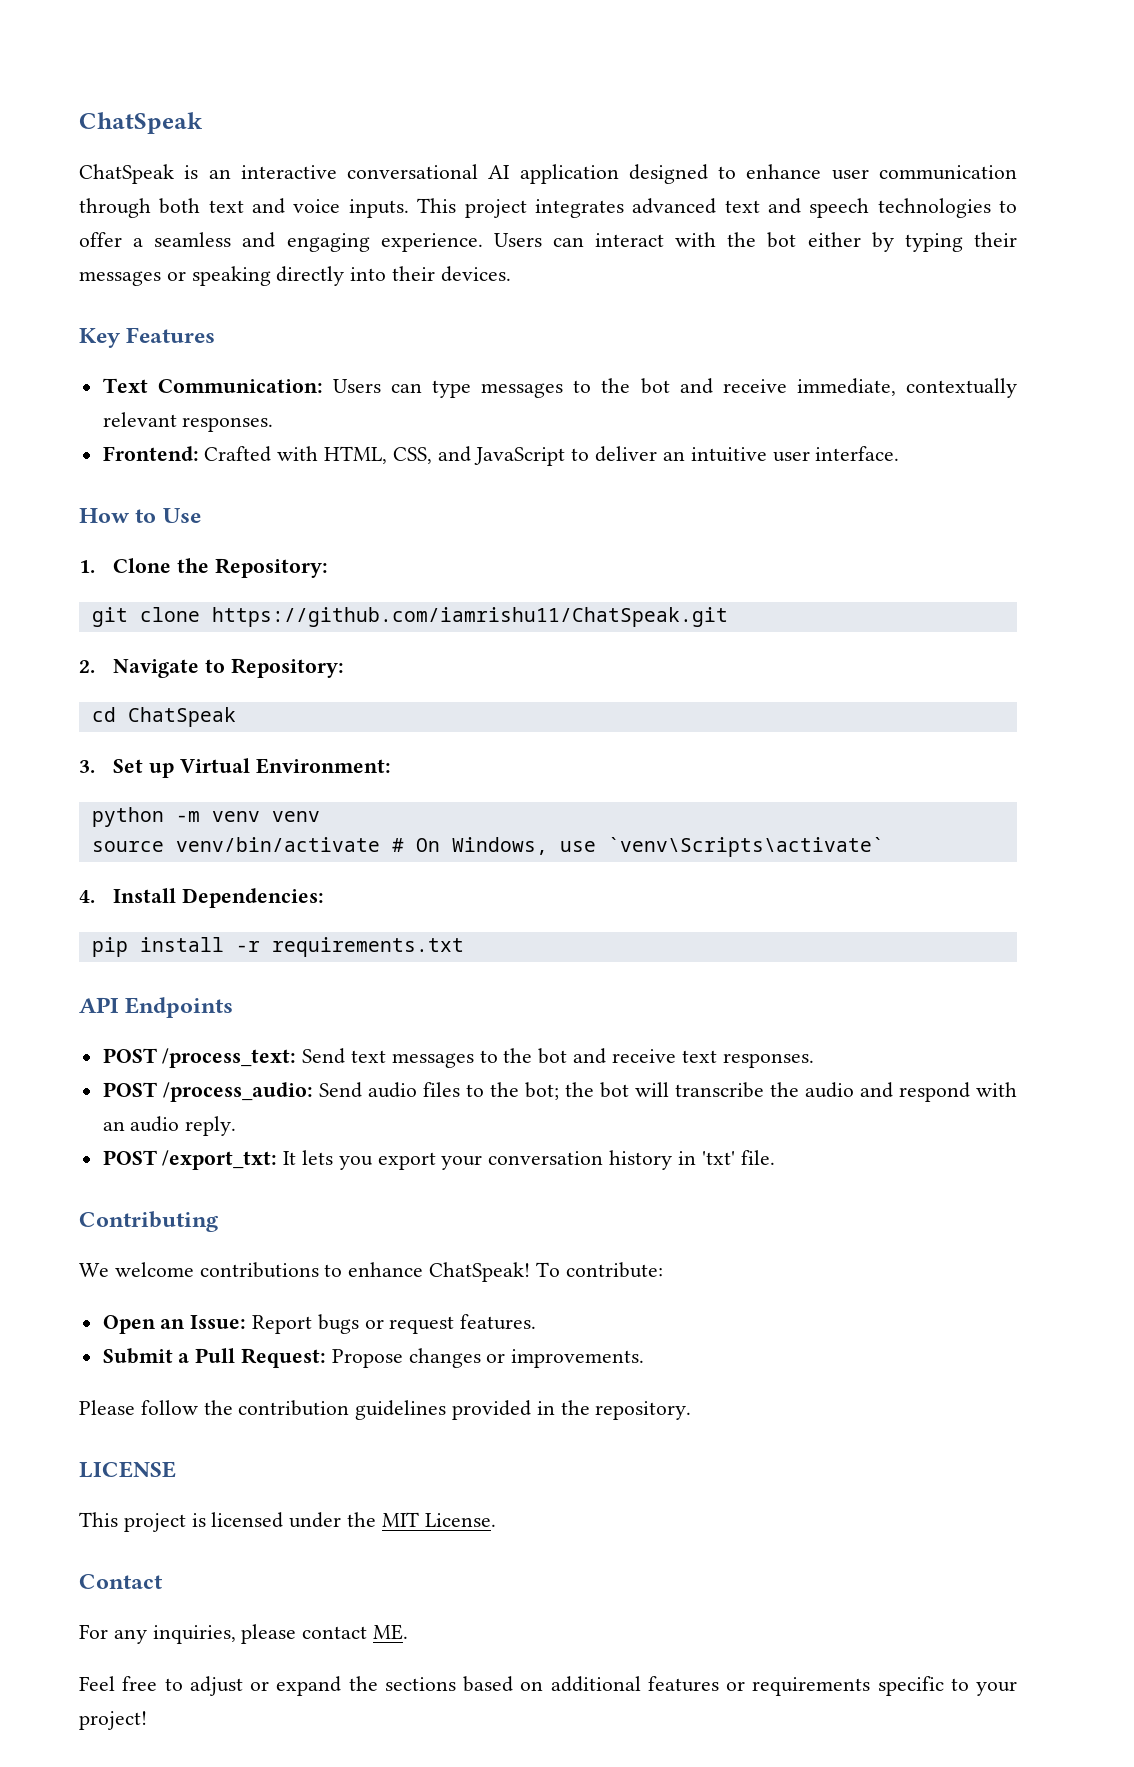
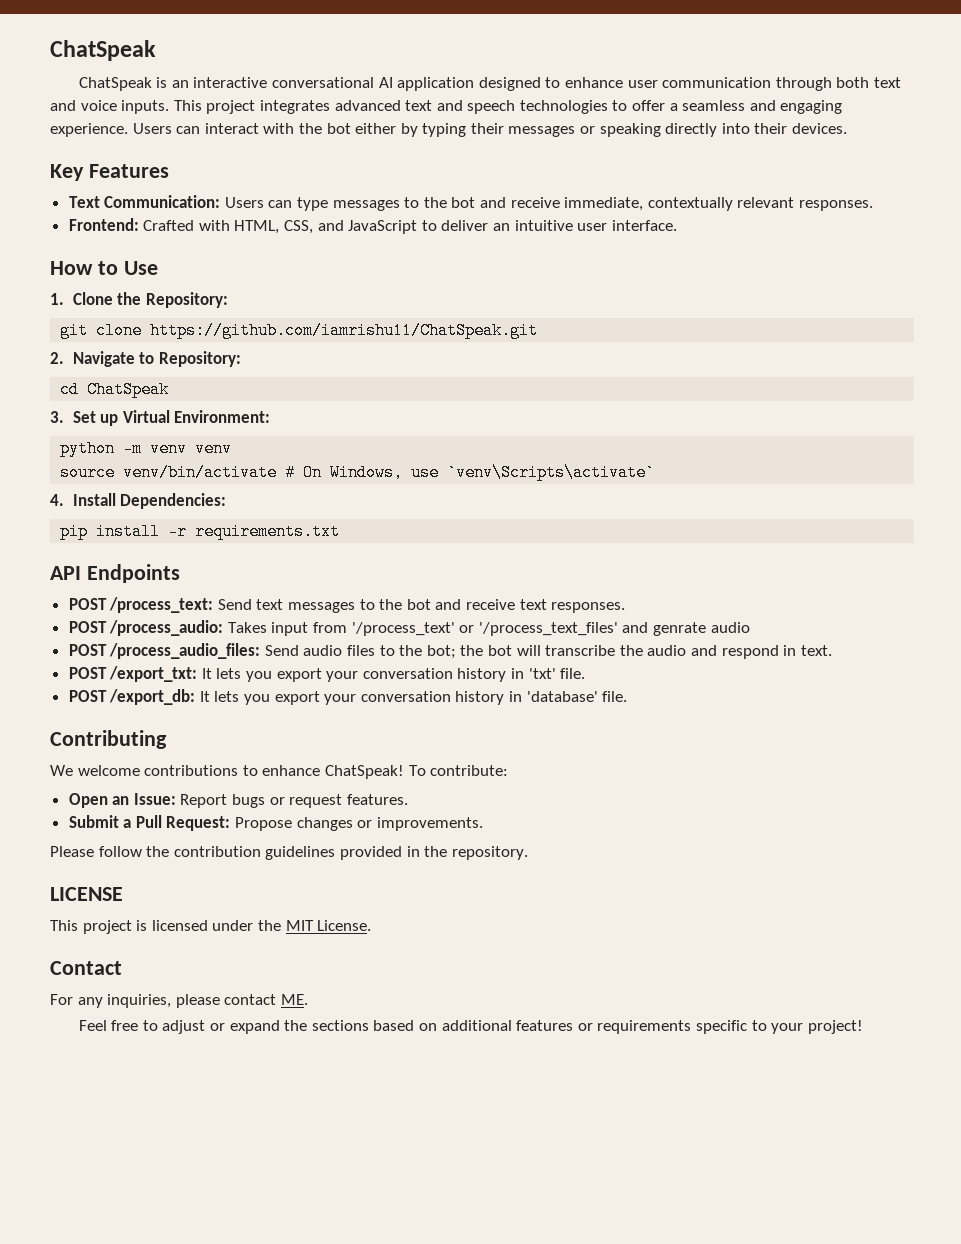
(313, 1092) none -> [227,622,750,636] [68,643,261,659] Takes input from '/process_text' or '/process_text_files' and genrate audio // POST /process_audio_files:
[976,1082,1018,1097] [102,1116,237,1136] with an audio reply. -> [783,645,832,656] in text.
(775, 1157) none -> [68,689,628,705] // POST /export_db: It lets you export your conversation history in 'database' file.

